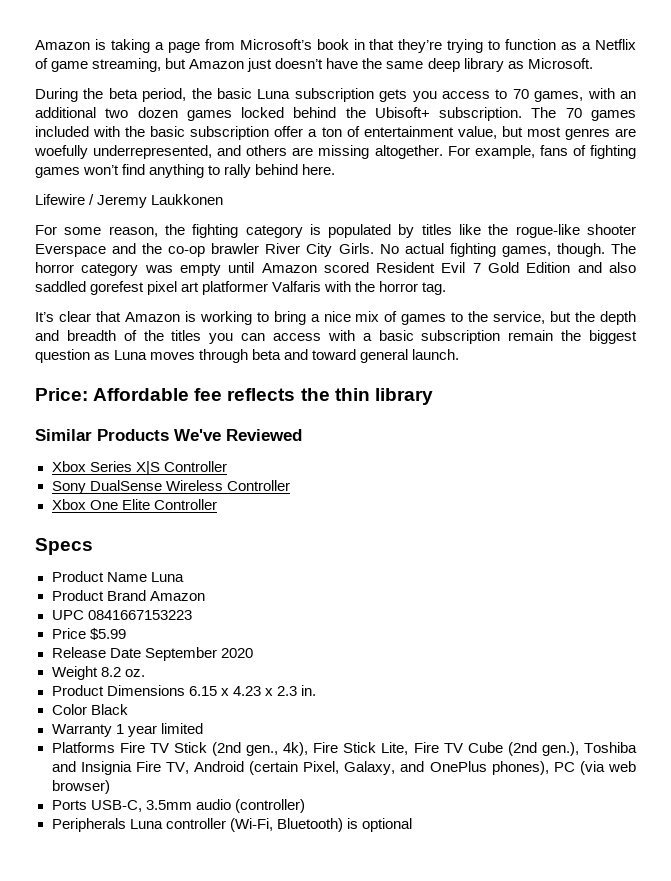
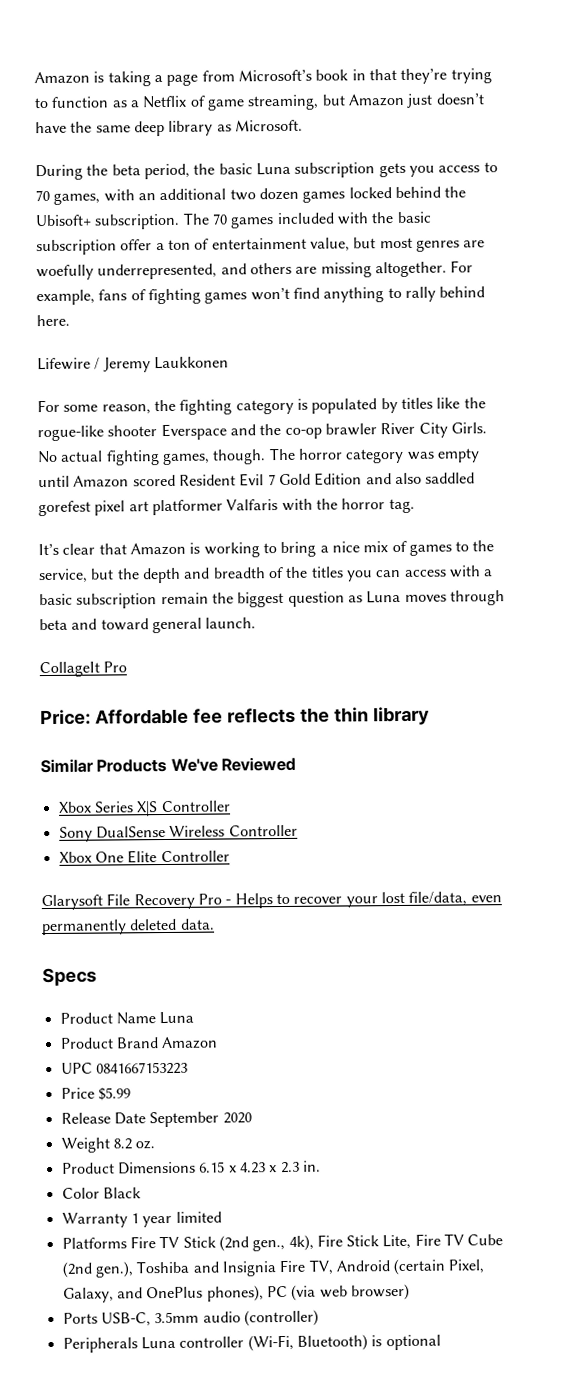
(460, 354) none -> [39,661,128,678] // CollageIt Pro
(217, 504) none -> [41,891,502,911] [41,918,215,936] // Glarysoft File Recovery Pro - Helps to recover your lost file/data, even permanently deleted data.

